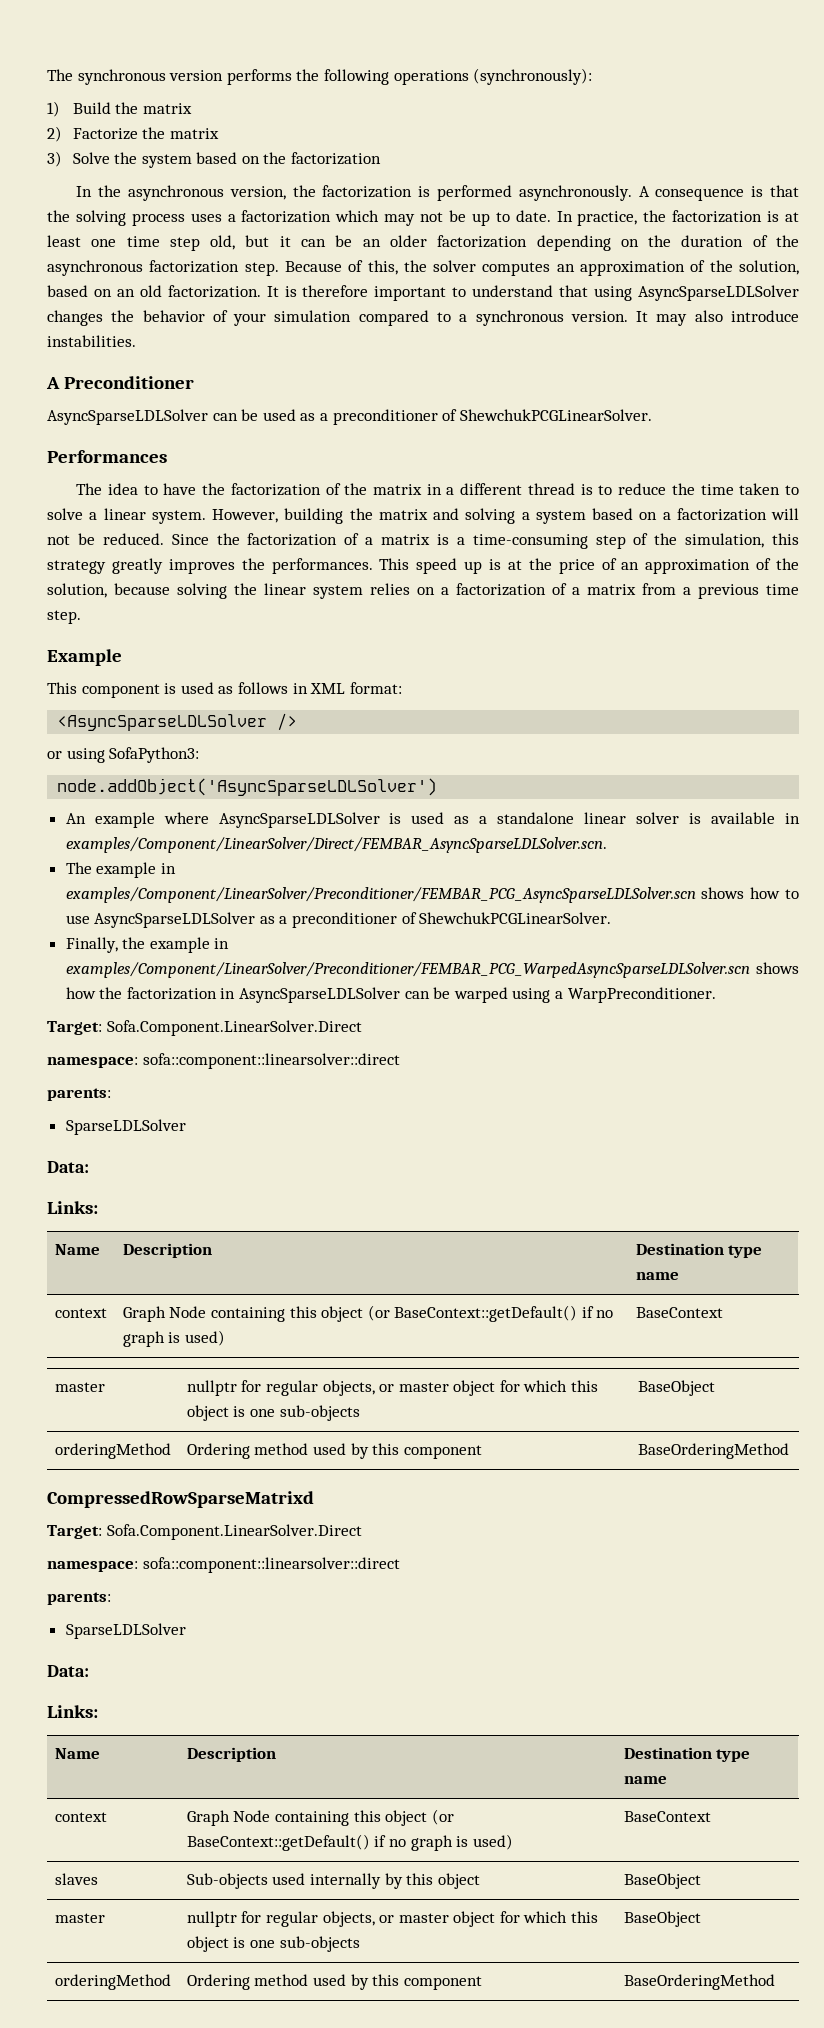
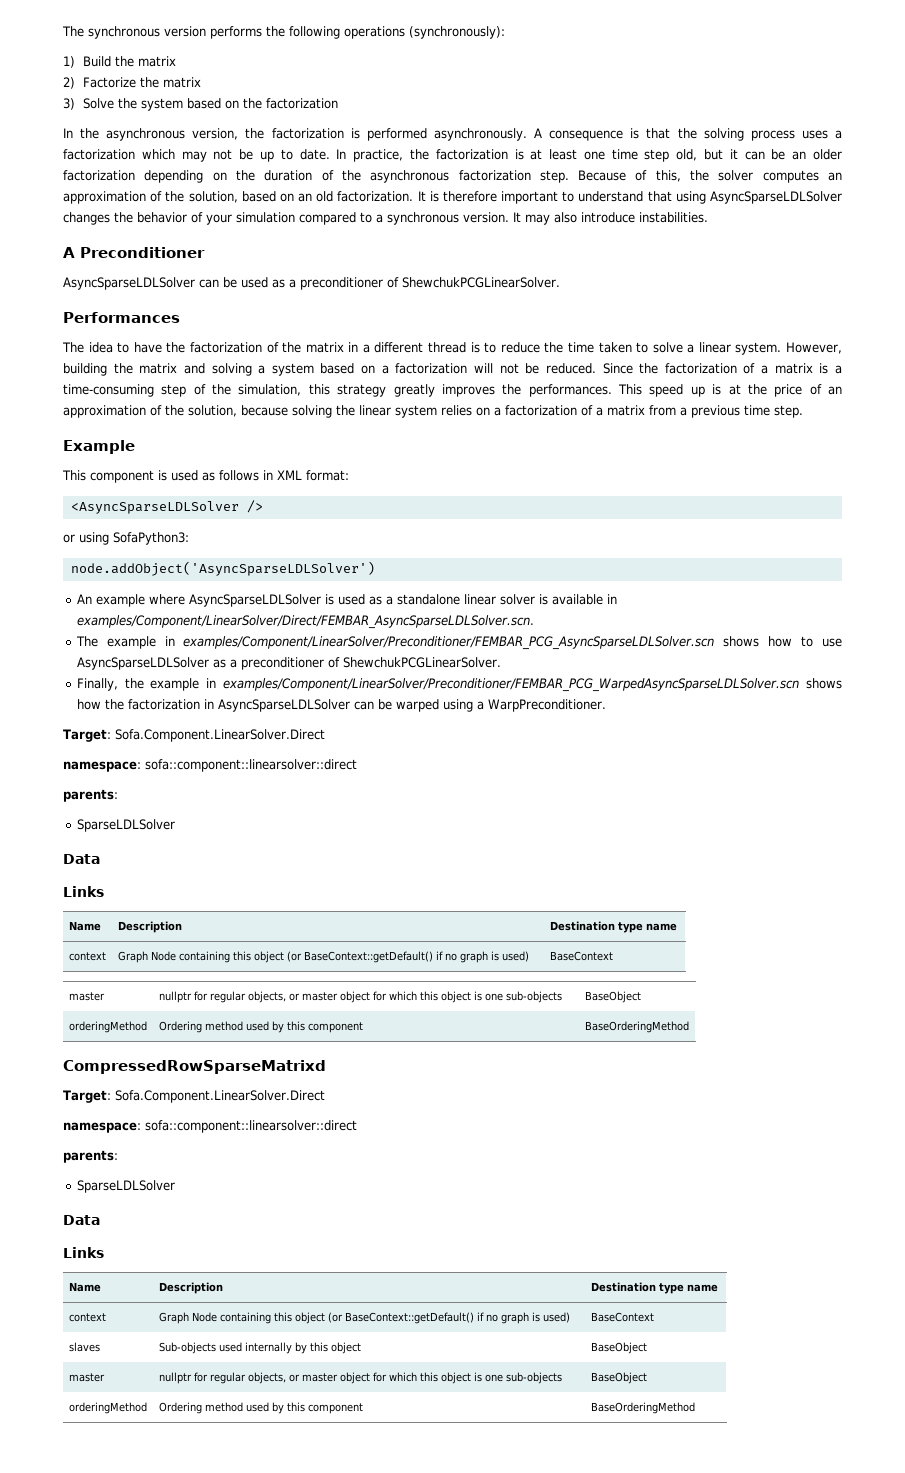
[47,1161,89,1173] [47,1201,98,1214] Data: // Links: -> [63,854,100,864] [63,886,104,897] Data // Links
[47,1665,89,1677] [47,1705,98,1718] Data: // Links: -> [63,1215,100,1225] [63,1247,104,1258] Data // Links

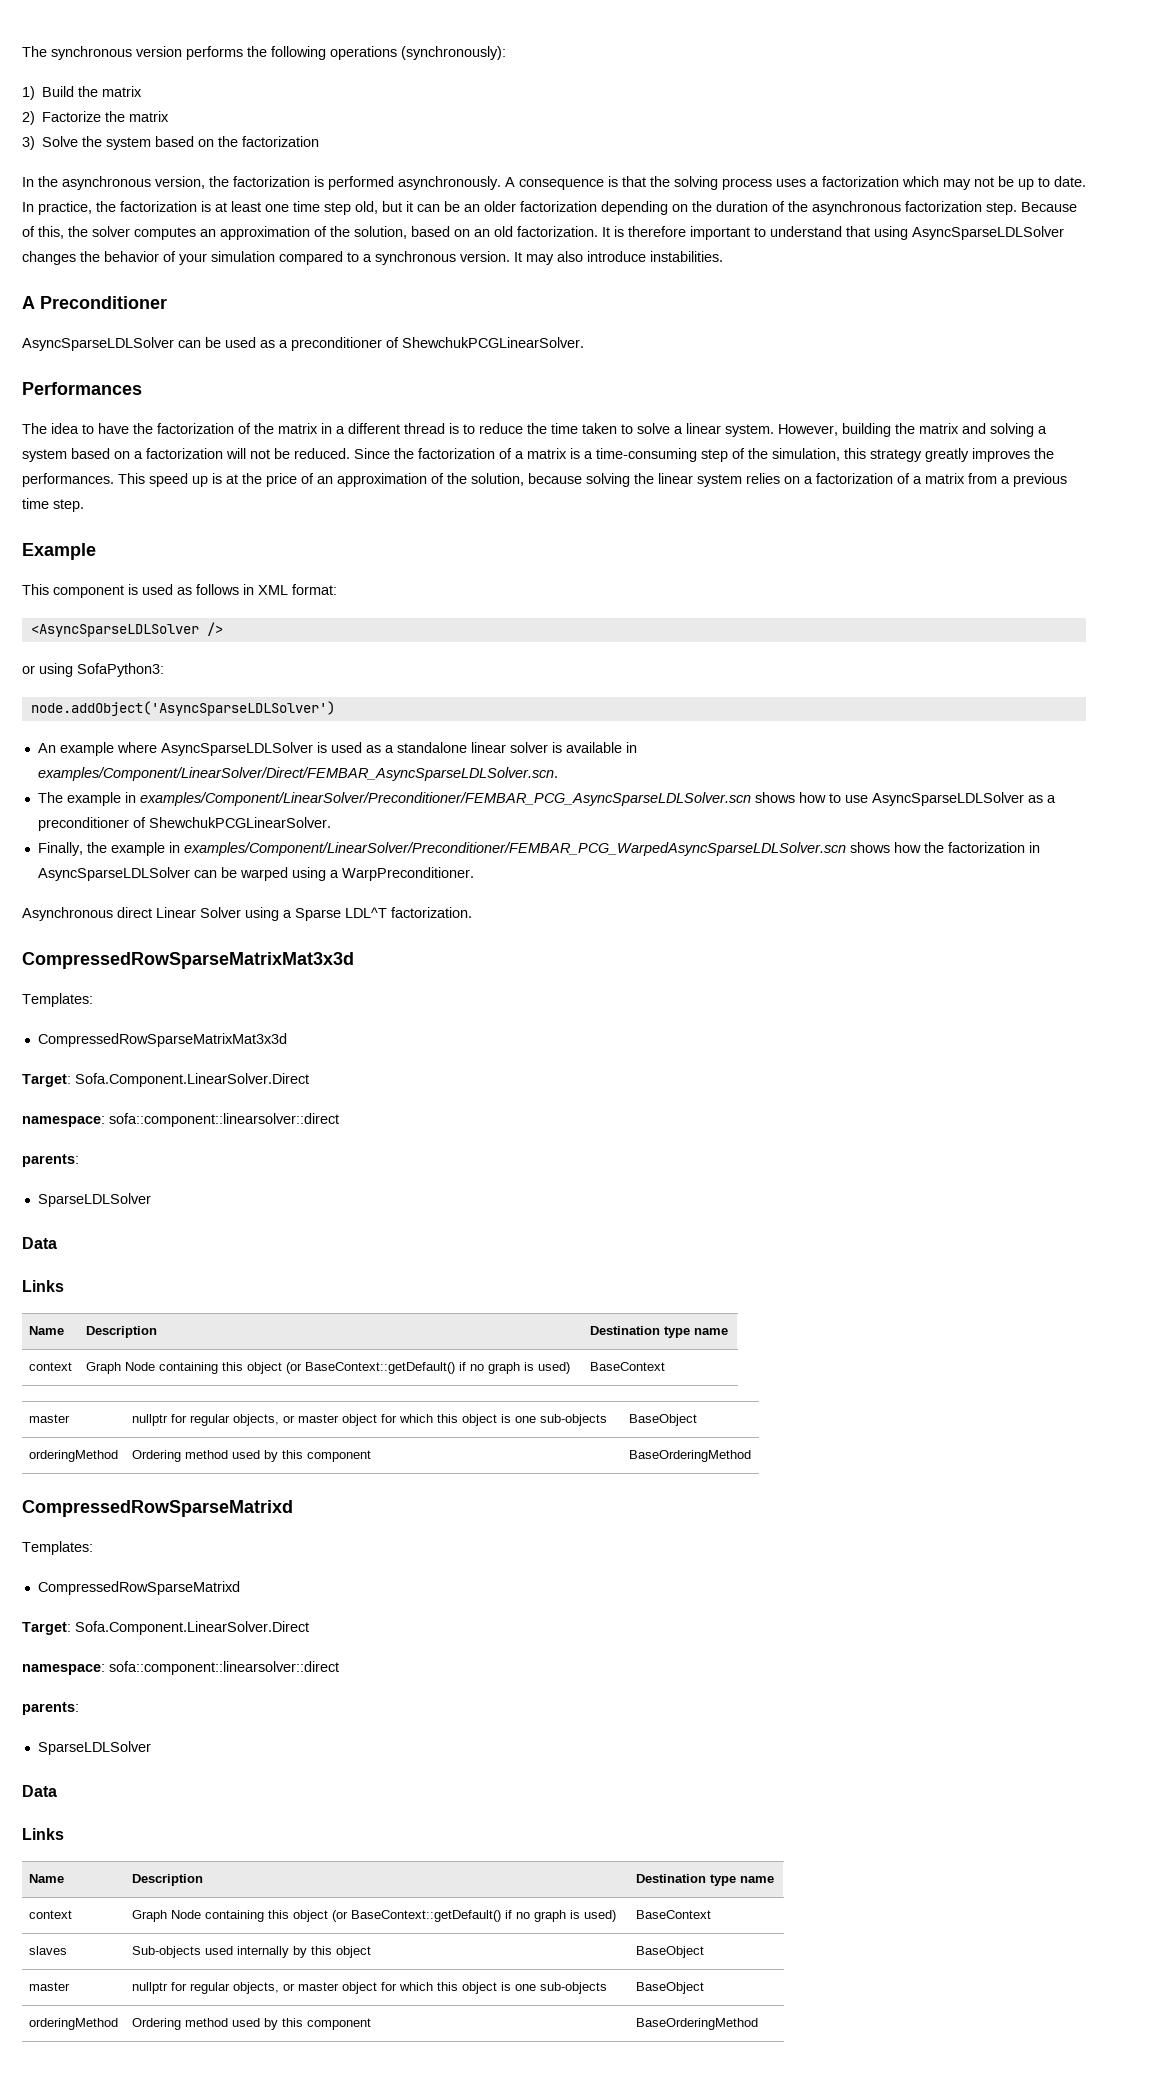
(606, 705) none -> [22,907,472,921] [22,952,354,969] [22,993,93,1007] [37,1033,287,1047] // Asynchronous direct Linear Solver using a Sparse LDL^T factorization. // CompressedRowSparseMatrixMat3x3d // Templates: // CompressedRowSparseMatrixMat3x3d
(326, 1067) none -> [22,1541,93,1555] [37,1581,240,1595] // Templates: // CompressedRowSparseMatrixd

